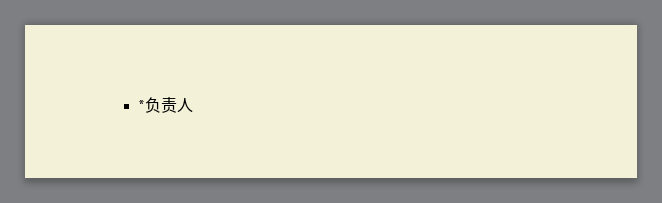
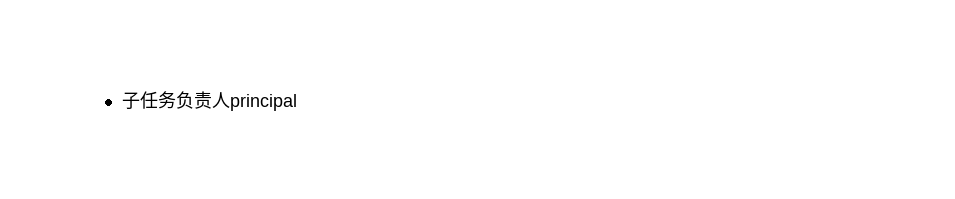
[138,97,194,113] *负责人 -> [121,91,297,111] 子任务负责人principal

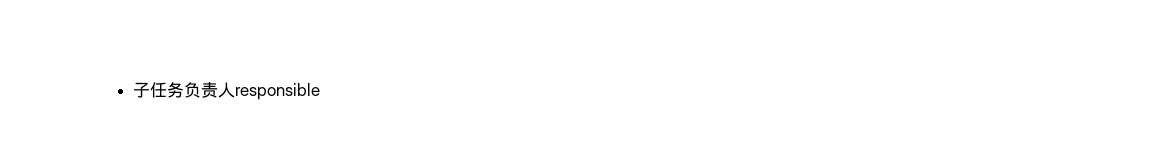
[229,94,297,111] principal -> [234,83,320,100] responsible

